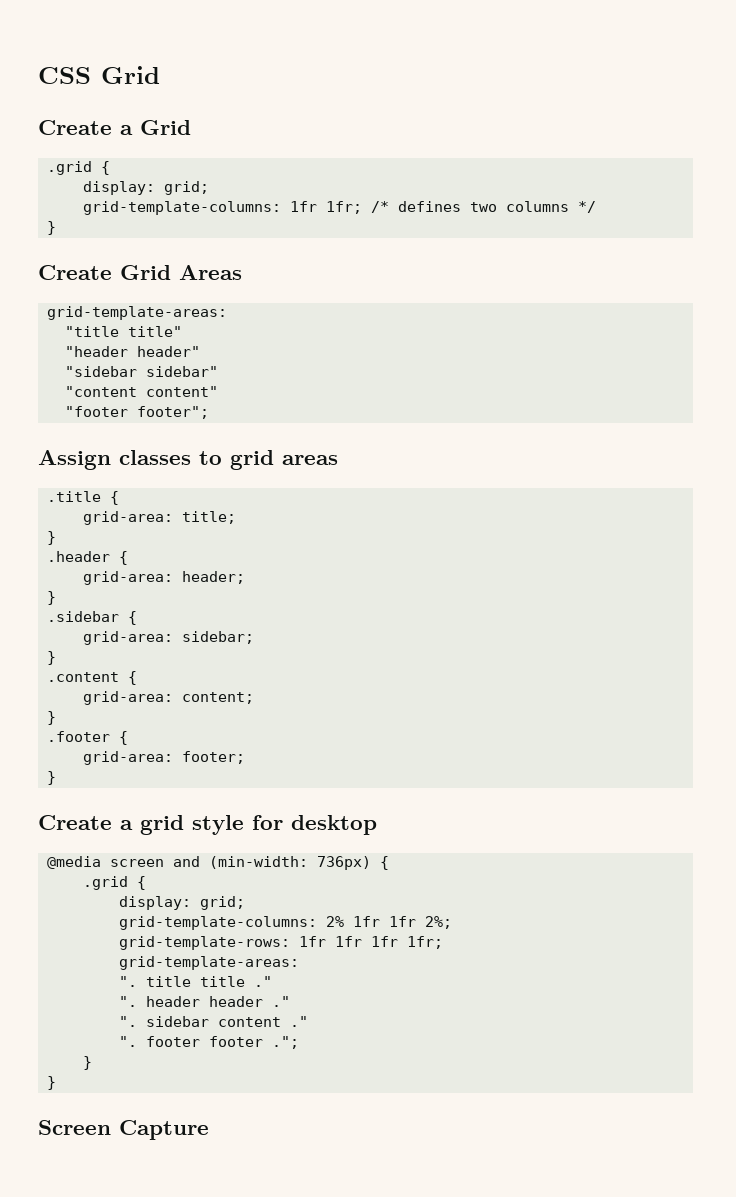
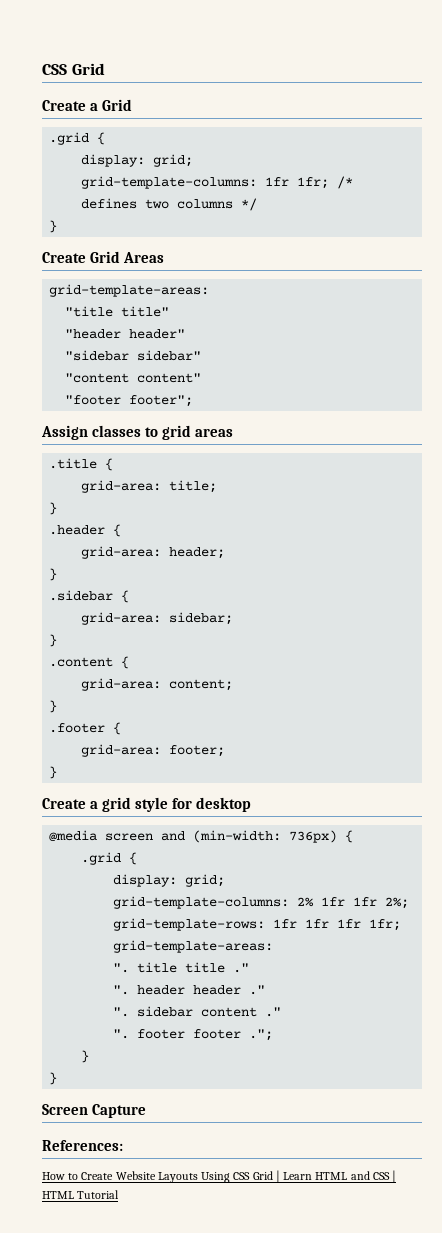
(209, 1130) none -> [42,1140,123,1151] [42,1170,397,1183] [42,1190,120,1199] // References: // How to Create Website Layouts Using CSS Grid | Learn HTML and CSS | HTML Tutorial

